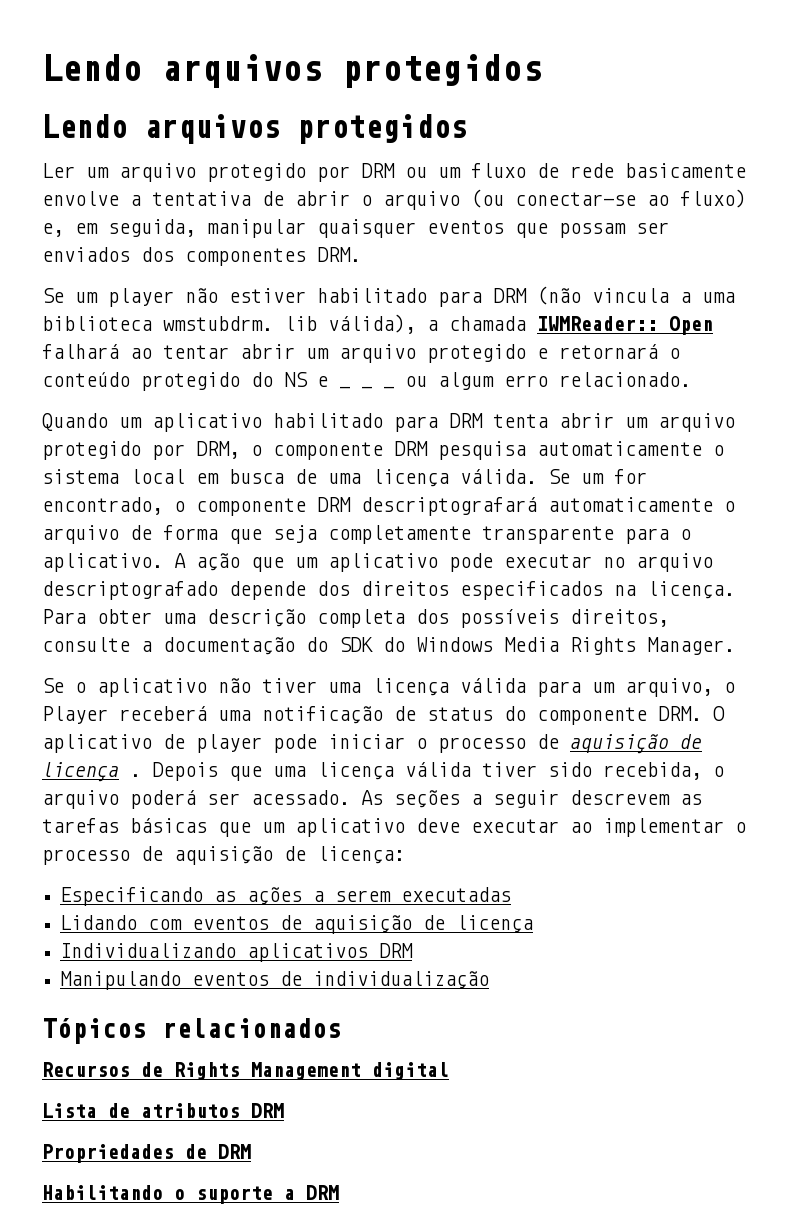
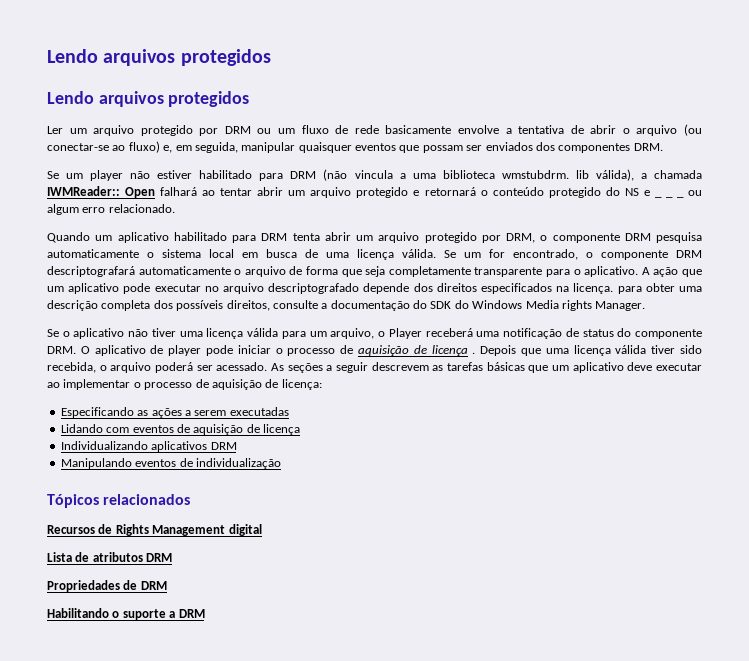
[42,609,86,624] Para -> [617,286,642,294] para
[570,637,636,655] Rights -> [561,300,592,311] rights

